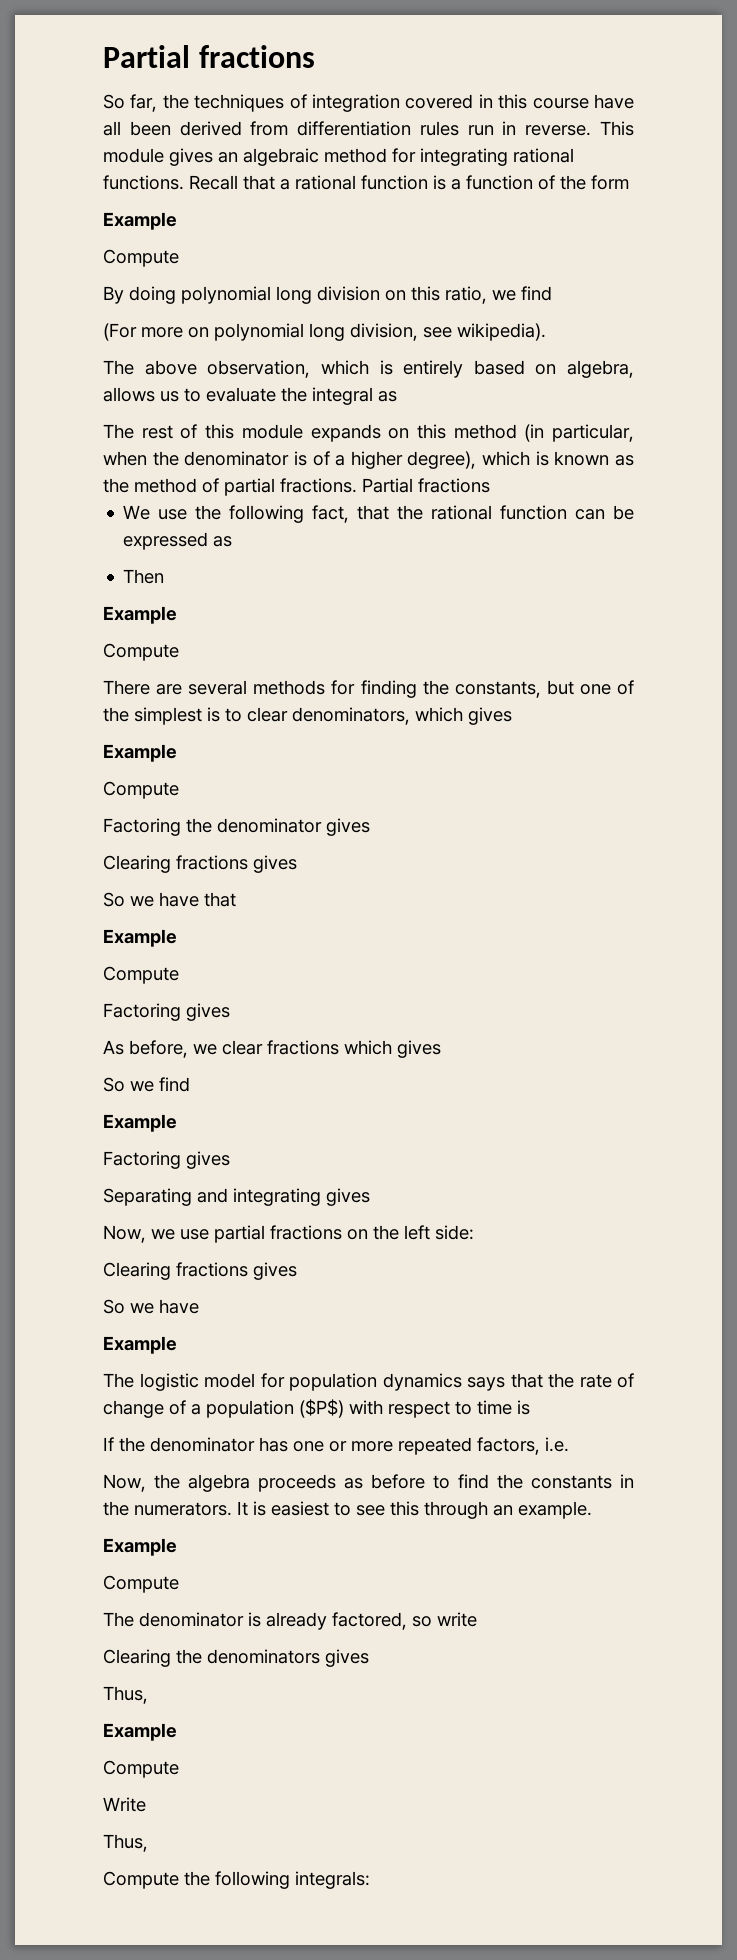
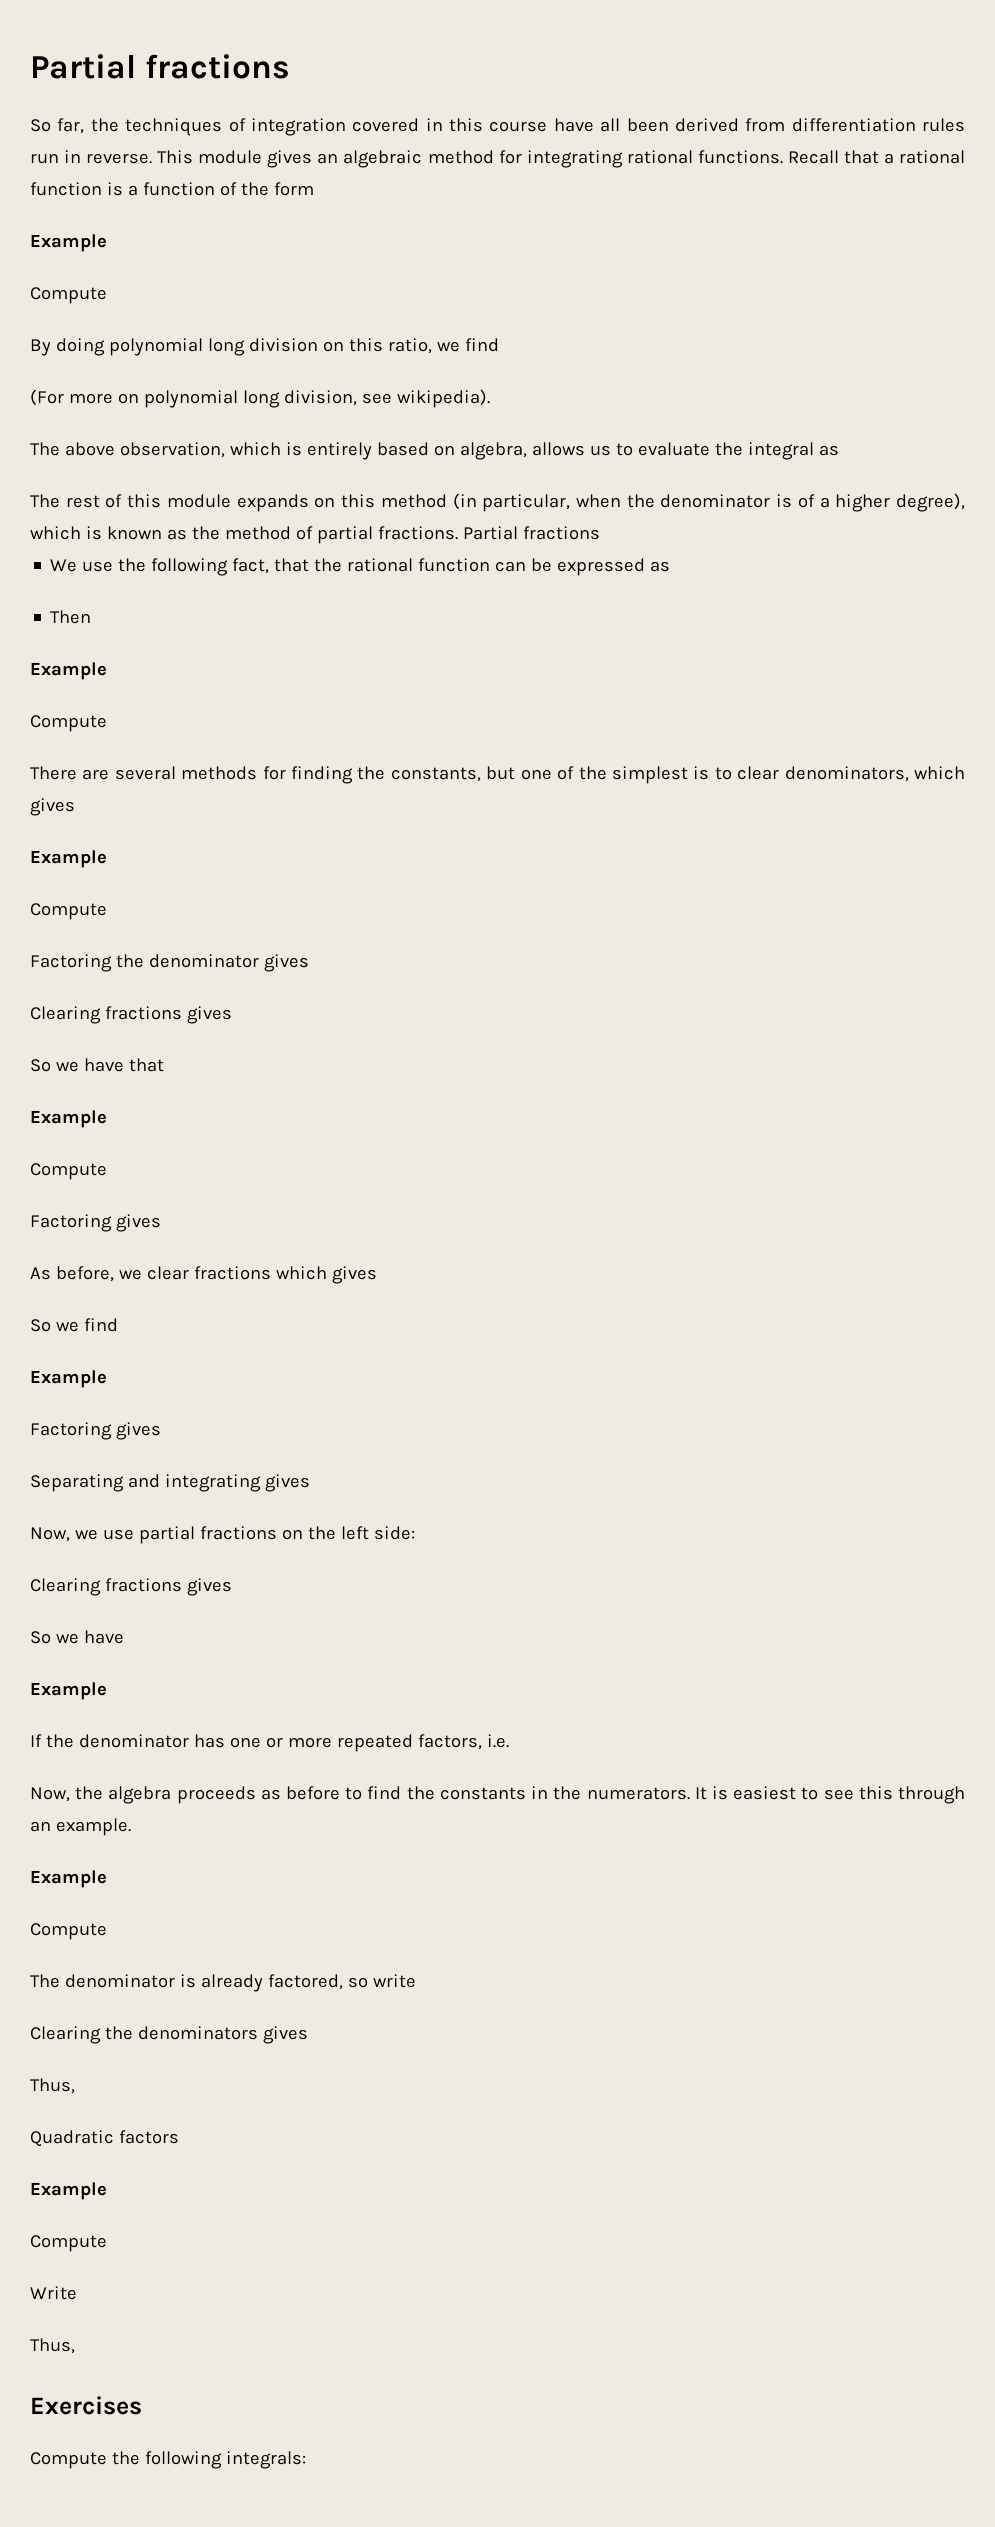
[103,1373,634,1391] [103,1399,530,1418] // The logistic model for population dynamics says that the rate of change of a population ($P$) with respect to time is -> (107, 1691) none
(148, 1695) none -> [30,2130,179,2147] // Quadratic factors
(148, 1843) none -> [30,2396,142,2415] // Exercises

